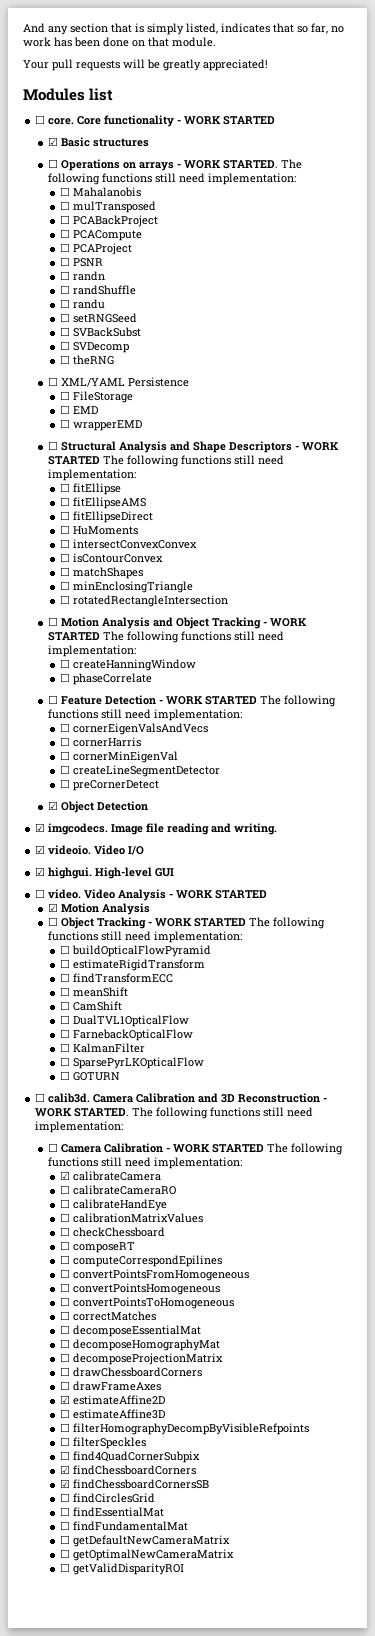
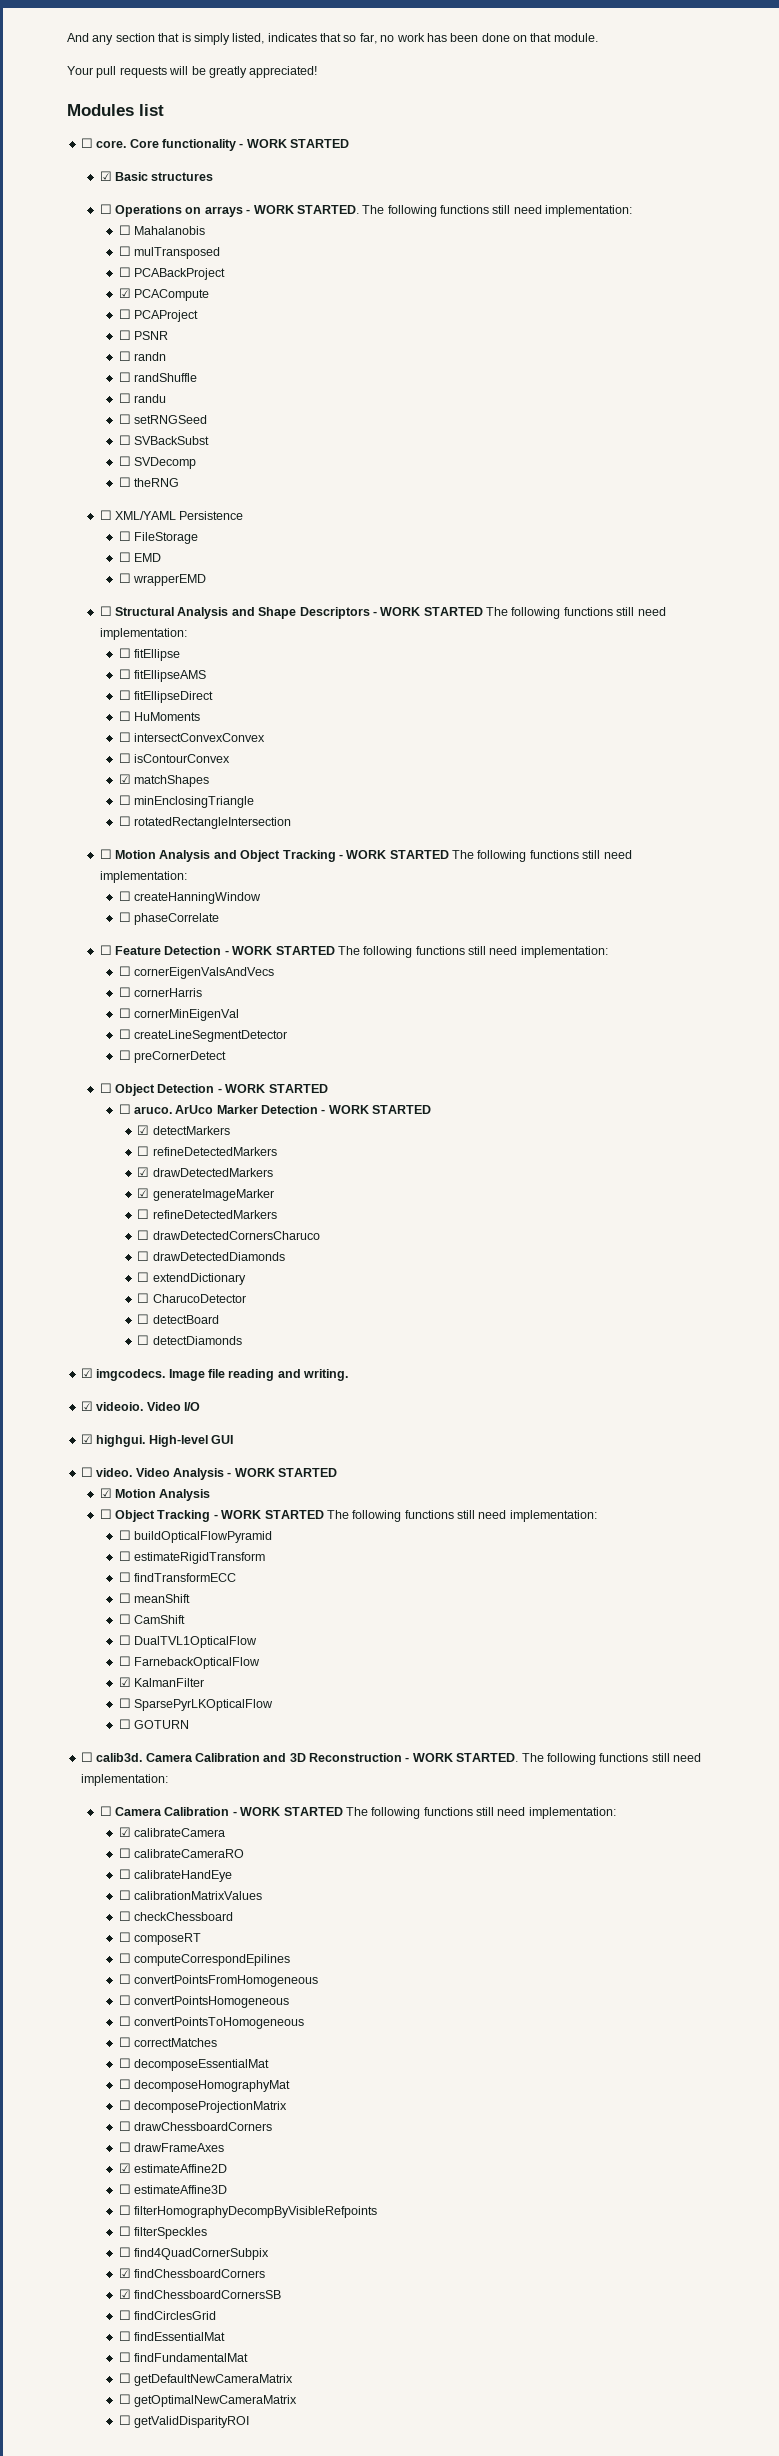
[60,229,71,238] ☐ -> [118,288,131,298] ☑
[60,567,71,576] ☐ -> [118,774,131,784] ☑
[47,801,58,810] ☑ -> [99,1083,112,1093] ☐
(148, 806) none -> [217,1084,328,1093] [118,1104,432,1114] [137,1125,230,1135] [137,1146,277,1156] [137,1167,273,1177] [137,1188,274,1201] [137,1209,277,1219] [137,1230,320,1240] [137,1251,285,1261] [137,1272,246,1285] [137,1293,246,1303] [137,1314,219,1324] [137,1335,242,1345] - WORK STARTED // ☐ aruco. ArUco Marker Detection - WORK STARTED // ☑ detectMarkers // ☐ refineDetectedMarkers // ☑ drawDetectedMarkers // ☑ generateImageMarker // ☐ refineDetectedMarkers // ☐ drawDetectedCornersCharuco // ☐ drawDetectedDiamonds // ☐ extendDictionary // ☐ CharucoDetector // ☐ detectBoard // ☐ detectDiamonds
[60,1043,71,1052] ☐ -> [118,1677,131,1687] ☑

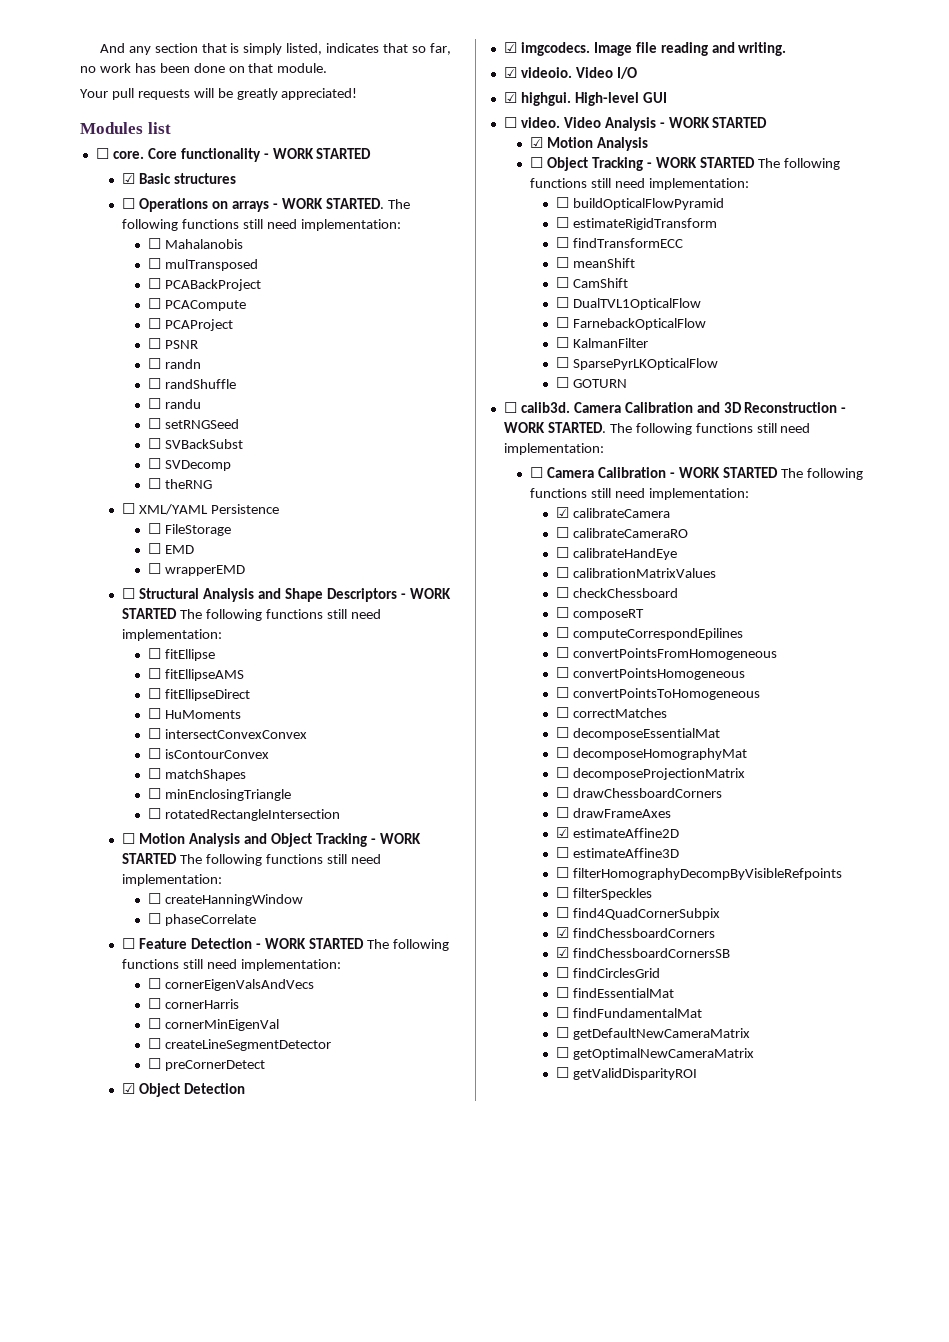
[118,288,131,298] ☑ -> [148,298,162,309] ☐
[118,774,131,784] ☑ -> [148,768,162,779] ☐
[99,1083,112,1093] ☐ -> [122,1083,136,1094] ☑
[217,1084,328,1093] [118,1104,432,1114] [137,1125,230,1135] [137,1146,277,1156] [137,1167,273,1177] [137,1188,274,1201] [137,1209,277,1219] [137,1230,320,1240] [137,1251,285,1261] [137,1272,246,1285] [137,1293,246,1303] [137,1314,219,1324] [137,1335,242,1345] - WORK STARTED // ☐ aruco. ArUco Marker Detection - WORK STARTED // ☑ detectMarkers // ☐ refineDetectedMarkers // ☑ drawDetectedMarkers // ☑ generateImageMarker // ☐ refineDetectedMarkers // ☐ drawDetectedCornersCharuco // ☐ drawDetectedDiamonds // ☐ extendDictionary // ☐ CharucoDetector // ☐ detectBoard // ☐ detectDiamonds -> (245, 1088) none
[118,1677,131,1687] ☑ -> [556,337,570,348] ☐

